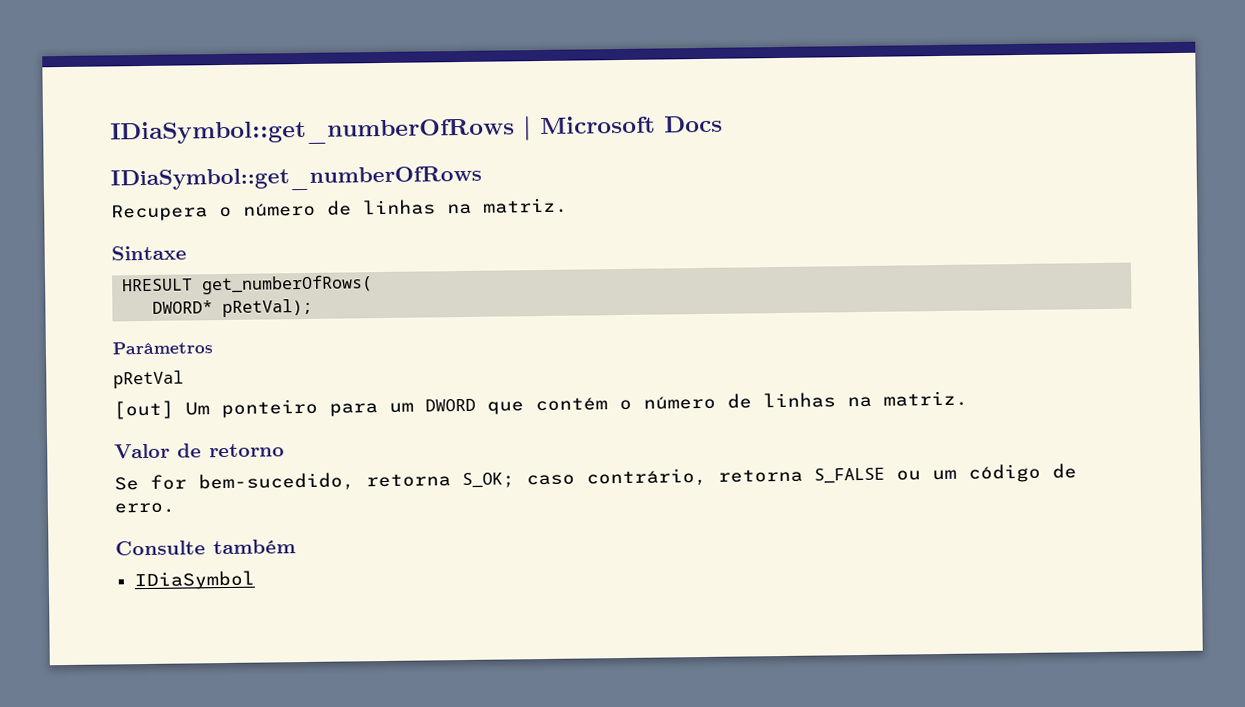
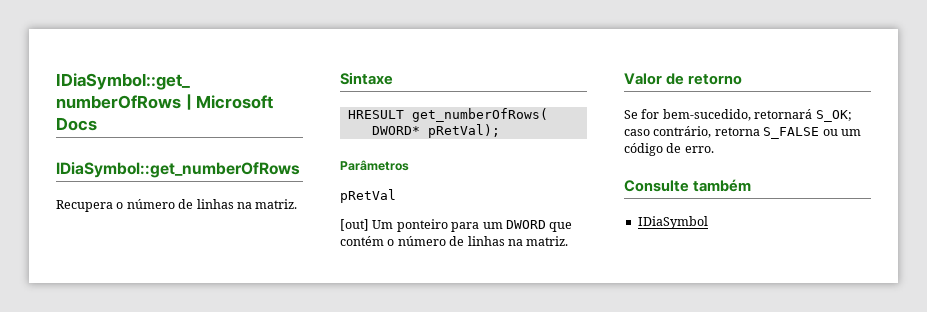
[366,473,451,488] retorna -> [754,109,813,119] retornará

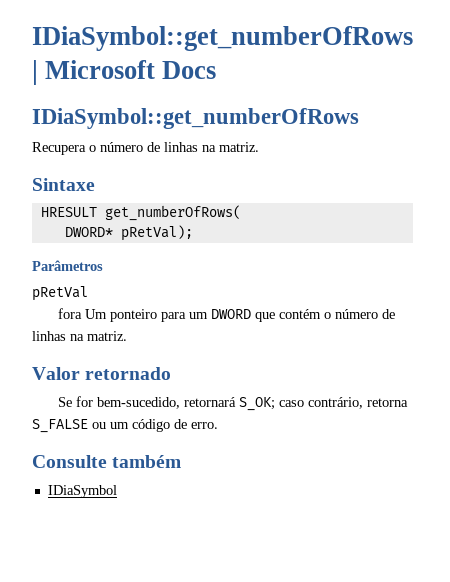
[340,219,369,231] [out] -> [57,308,82,319] fora
[666,73,743,85] de retorno -> [85,367,172,380] retornado

